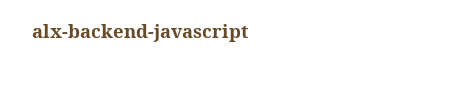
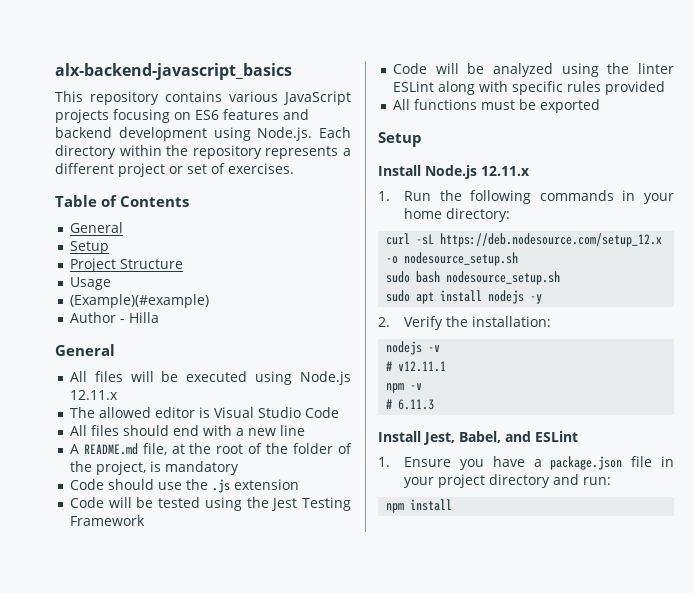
[32,24,249,42] alx-backend-javascript -> [55,63,292,80] [55,91,351,105] [55,109,309,123] [55,127,351,141] [55,145,351,159] [55,163,294,177] [55,195,190,207] [69,222,123,233] [69,241,109,254] [69,258,183,272] [69,277,111,290] [69,294,209,308] [69,312,159,323] [55,344,115,356] [69,371,351,385] [69,390,118,400] [69,407,339,418] [69,425,305,436] [69,443,353,455] [69,461,239,475] [69,479,299,493] [69,497,352,511] [69,515,145,526] [392,63,674,77] [392,81,665,95] [392,99,600,113] [378,132,422,147] [378,165,530,179] [378,190,674,204] [404,208,511,222] [386,233,663,247] [386,252,519,266] [386,271,561,285] [386,290,543,304] [378,316,552,330] [386,341,441,355] [386,361,447,372] [386,383,423,393] [386,399,435,410] [378,431,578,445] [378,456,674,470] [404,474,612,488] [386,499,453,513] alx-backend-javascript_basics // This repository contains various JavaScript projects focusing on ES6 features and backend development using Node.js. Each directory within the repository represents a different project or set of exercises. // Table of Contents // General // Setup // Project Structure // Usage // (Example)(#example) // Author - Hilla // General // All files will be executed using Node.js 12.11.x // The allowed editor is Visual Studio Code // All files should end with a new line // A README.md file, at the root of the folder of the project, is mandatory // Code should use the .js extension // Code will be tested using the Jest Testing Framework // Code will be analyzed using the linter ESLint along with specific rules provided // All functions must be exported // Setup // Install Node.js 12.11.x // 1. Run the following commands in your home directory: // curl -sL https://deb.nodesource.com/setup_12.x -o nodesource_setup.sh // sudo bash nodesource_setup.sh // sudo apt install nodejs -y // 2. Verify the installation: // nodejs -v // # v12.11.1 // npm -v // # 6.11.3 // Install Jest, Babel, and ESLint // 1. Ensure you have a package.json file in your project directory and run: // npm install

